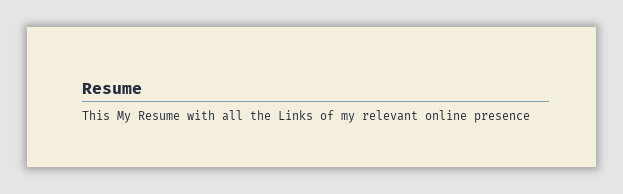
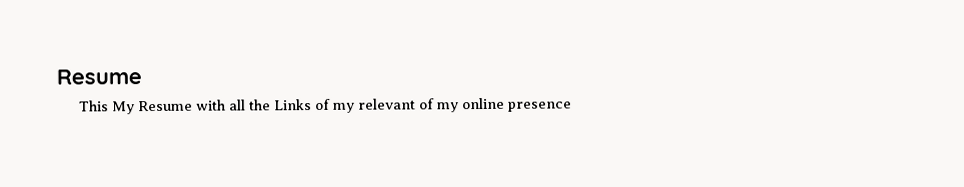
(418, 115) none -> [418,98,459,113] of my

